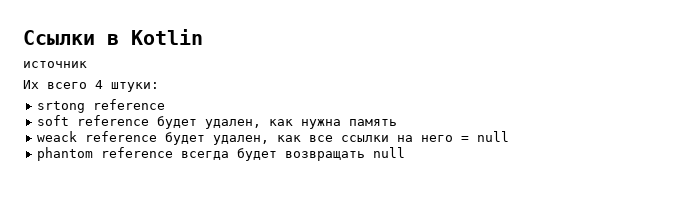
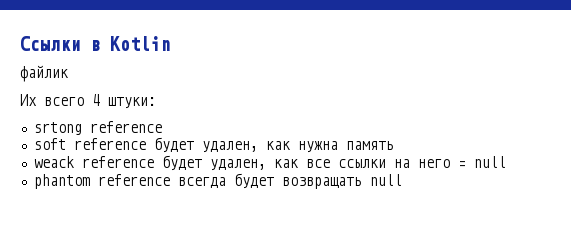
[23,61,87,68] источник -> [20,65,68,82] файлик

